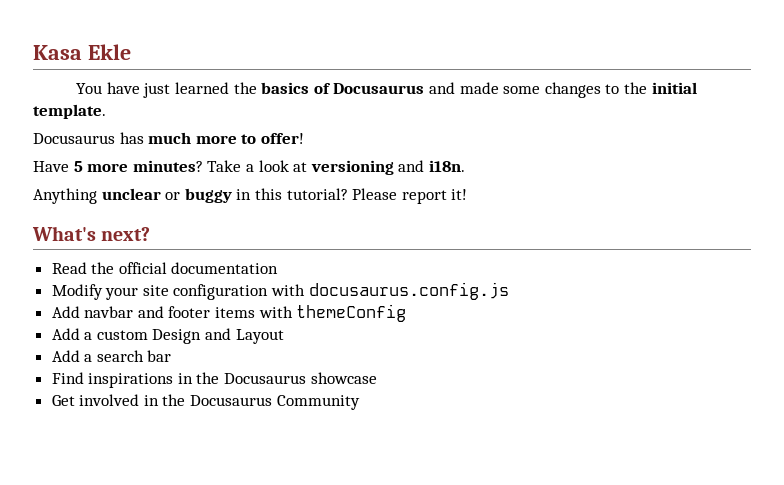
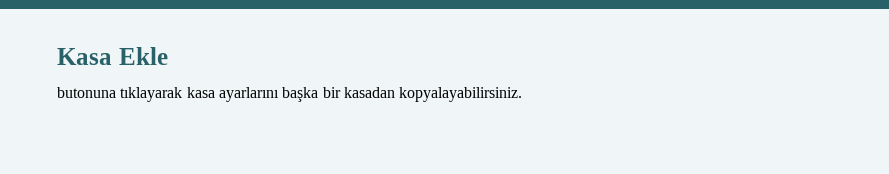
[76,82,697,98] [33,104,106,119] [33,132,304,144] [33,160,465,175] [33,188,468,204] [32,226,151,241] [51,262,279,274] [51,282,509,300] [51,304,407,322] [51,328,284,344] [51,350,172,362] [51,372,377,388] [51,394,360,410] You have just learned the basics of Docusaurus and made some changes to the initial template. // Docusaurus has much more to offer! // Have 5 more minutes? Take a look at versioning and i18n. // Anything unclear or buggy in this tutorial? Please report it! // What's next? // Read the official documentation // Modify your site configuration with docusaurus.config.js // Add navbar and footer items with themeConfig // Add a custom Design and Layout // Add a search bar // Find inspirations in the Docusaurus showcase // Get involved in the Docusaurus Community -> [57,87,523,102] butonuna tıklayarak kasa ayarlarını başka bir kasadan kopyalayabilirsiniz.

